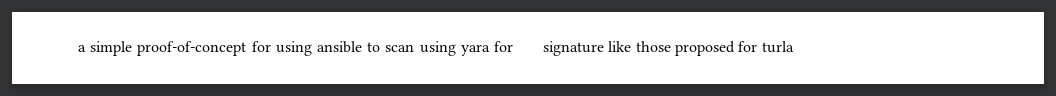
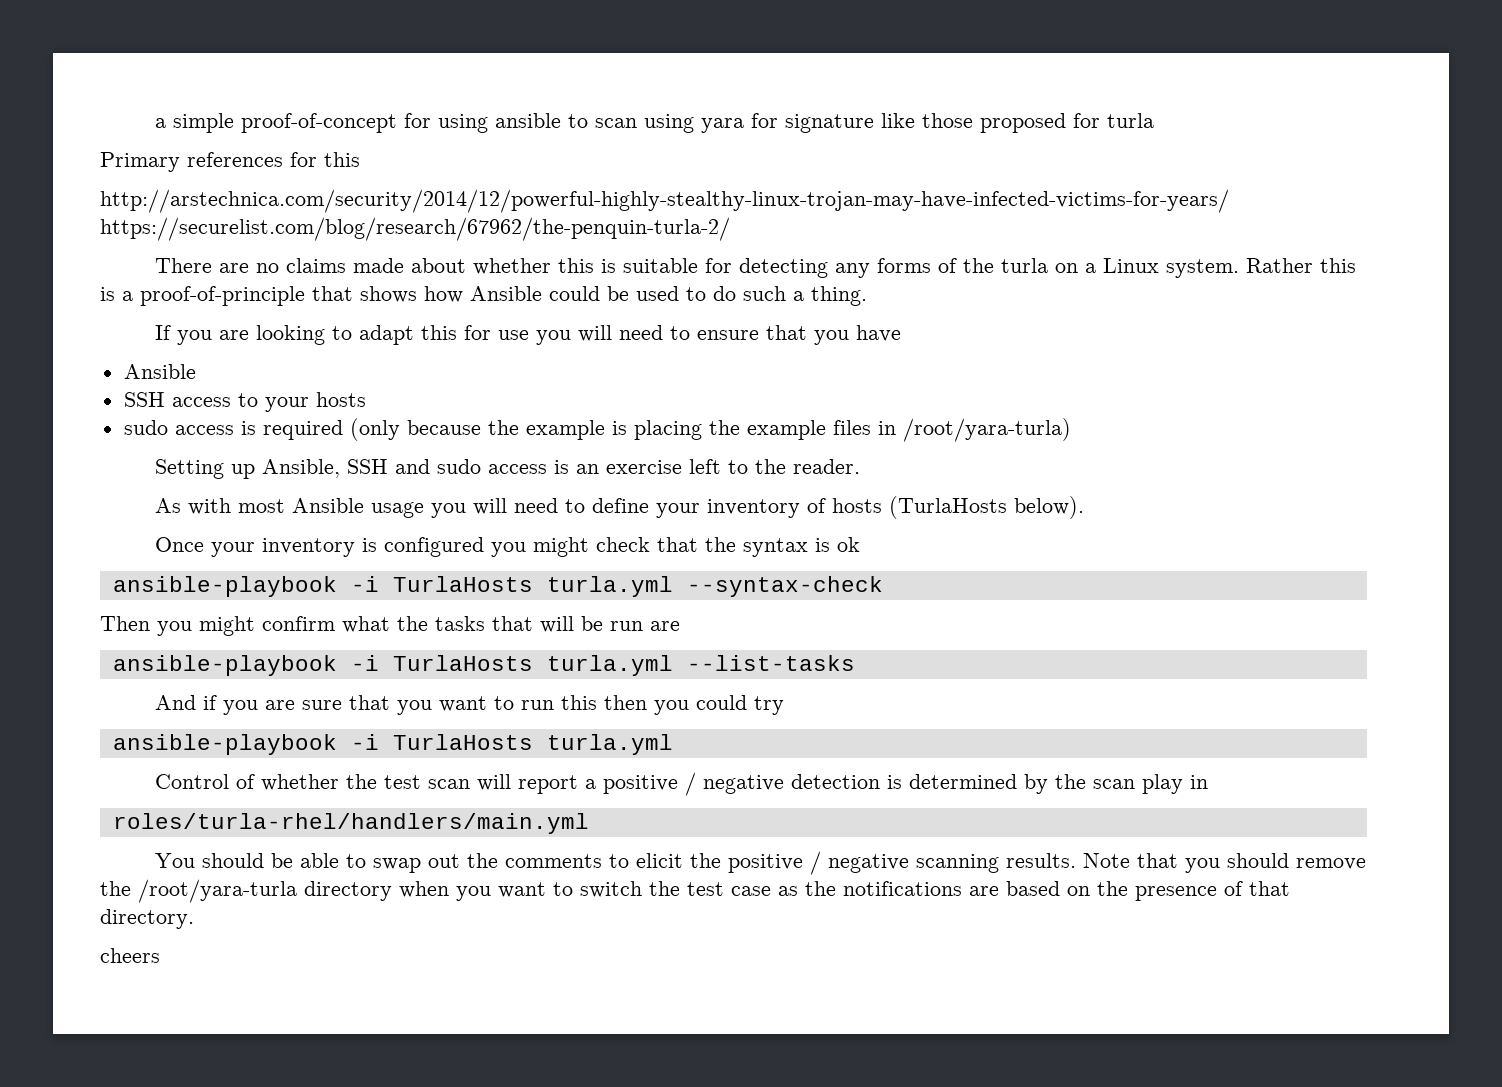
(794, 47) none -> [100,152,360,172] [100,189,1229,213] [100,217,730,241] [155,258,1357,278] [100,286,867,306] [155,325,902,345] [123,364,196,379] [123,392,366,412] [123,418,1071,442] [155,459,861,479] [155,496,1085,519] [155,537,861,557] [112,576,883,597] [100,616,680,636] [112,655,855,676] [155,695,785,715] [112,734,673,755] [155,772,1209,796] [112,813,589,834] [155,851,1367,875] [100,879,1290,903] [100,909,194,929] [100,948,160,963] // Primary references for this // http://arstechnica.com/security/2014/12/powerful-highly-stealthy-linux-trojan-may-have-infected-victims-for-years/ https://securelist.com/blog/research/67962/the-penquin-turla-2/ // There are no claims made about whether this is suitable for detecting any forms of the turla on a Linux system. Rather this is a proof-of-principle that shows how Ansible could be used to do such a thing. // If you are looking to adapt this for use you will need to ensure that you have // Ansible // SSH access to your hosts // sudo access is required (only because the example is placing the example files in /root/yara-turla) // Setting up Ansible, SSH and sudo access is an exercise left to the reader. // As with most Ansible usage you will need to define your inventory of hosts (TurlaHosts below). // Once your inventory is configured you might check that the syntax is ok // ansible-playbook -i TurlaHosts turla.yml --syntax-check // Then you might confirm what the tasks that will be run are // ansible-playbook -i TurlaHosts turla.yml --list-tasks // And if you are sure that you want to run this then you could try // ansible-playbook -i TurlaHosts turla.yml // Control of whether the test scan will report a positive / negative detection is determined by the scan play in // roles/turla-rhel/handlers/main.yml // You should be able to swap out the comments to elicit the positive / negative scanning results. Note that you should remove the /root/yara-turla directory when you want to switch the test case as the notifications are based on the presence of that directory. // cheers

